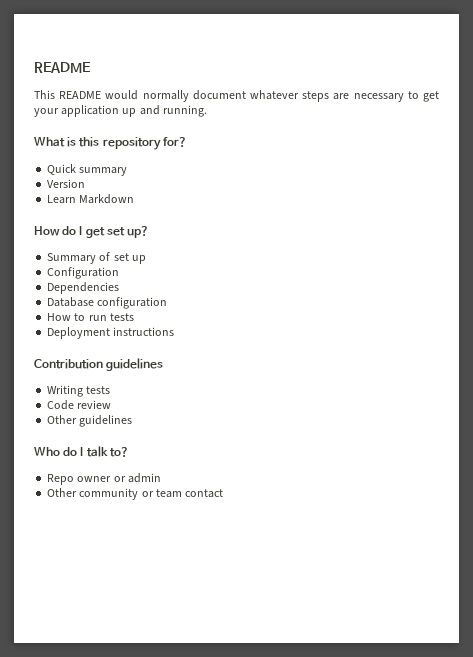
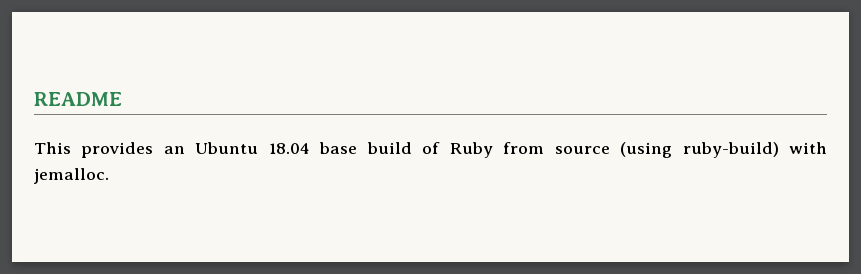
[59,90,439,102] [34,105,207,117] [34,137,187,150] [47,164,128,176] [47,179,86,188] [47,194,135,204] [34,226,150,238] [47,252,146,264] [47,267,120,279] [47,282,120,294] [47,297,168,309] [47,313,134,321] [47,327,175,339] [34,358,164,371] [47,385,111,397] [47,400,112,410] [47,415,133,427] [34,446,129,457] [47,473,161,485] [47,488,224,500] README would normally document whatever steps are necessary to get your application up and running. // What is this repository for? // Quick summary // Version // Learn Markdown // How do I get set up? // Summary of set up // Configuration // Dependencies // Database configuration // How to run tests // Deployment instructions // Contribution guidelines // Writing tests // Code review // Other guidelines // Who do I talk to? // Repo owner or admin // Other community or team contact -> [81,142,827,158] [34,168,109,184] provides an Ubuntu 18.04 base build of Ruby from source (using ruby-build) with jemalloc.

